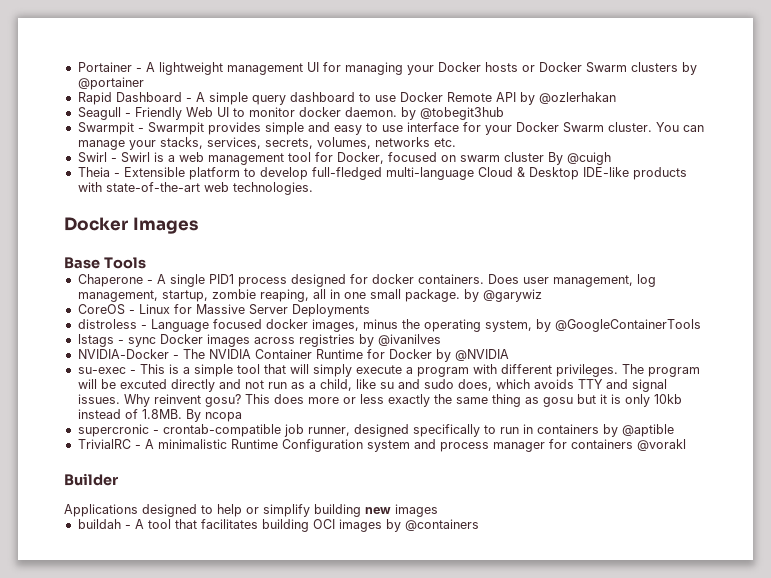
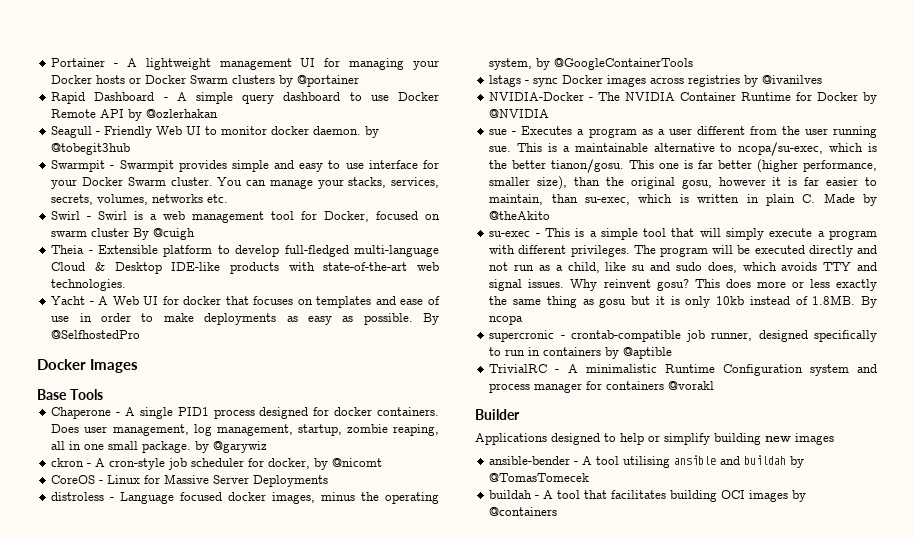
(313, 188) none -> [51,296,440,308] [51,313,439,325] [51,330,141,339] // Yacht - A Web UI for docker that focuses on templates and ease of use in order to make deployments as easy as possible. By @SelfhostedPro
(542, 295) none -> [51,458,383,470] // ckron - A cron-style job scheduler for docker, by @nicomt
(509, 355) none -> [489,126,877,138] [489,142,877,156] [489,159,877,173] [489,176,877,190] [489,193,877,206] [489,211,551,220] // sue - Executes a program as a user different from the user running sue. This is a maintainable alternative to ncopa/su-exec, which is the better tianon/gosu. This one is far better (higher performance, smaller size), than the original gosu, however it is far easier to maintain, than su-exec, which is written in plain C. Made by @theAkito
[119,379,167,389] excuted -> [754,245,805,254] executed
(438, 510) none -> [489,455,805,468] [489,473,590,482] // ansible-bender - A tool utilising ansible and buildah by @TomasTomecek

